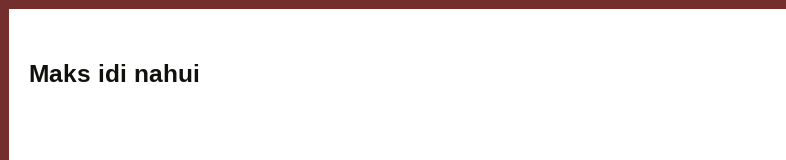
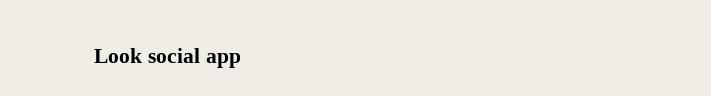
[29,64,200,82] Maks idi nahui -> [94,48,241,68] Look social app

